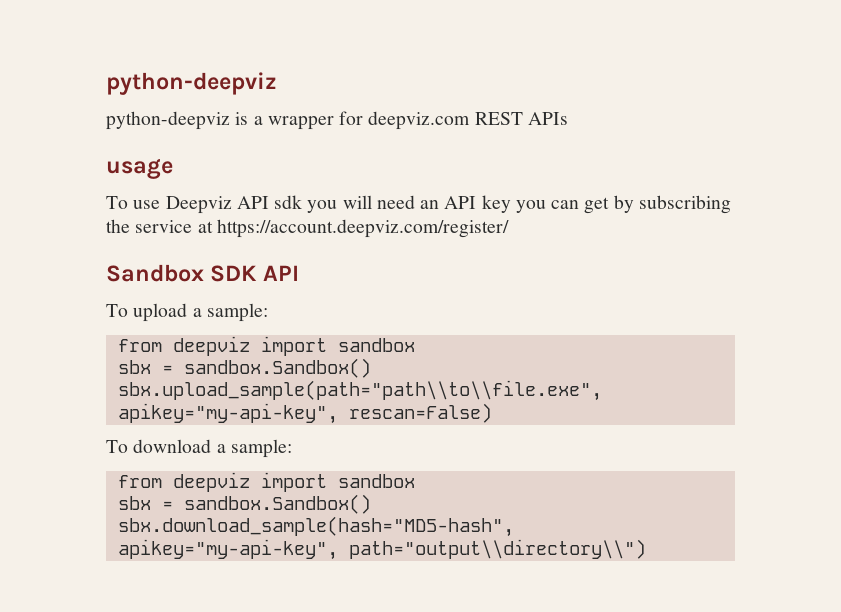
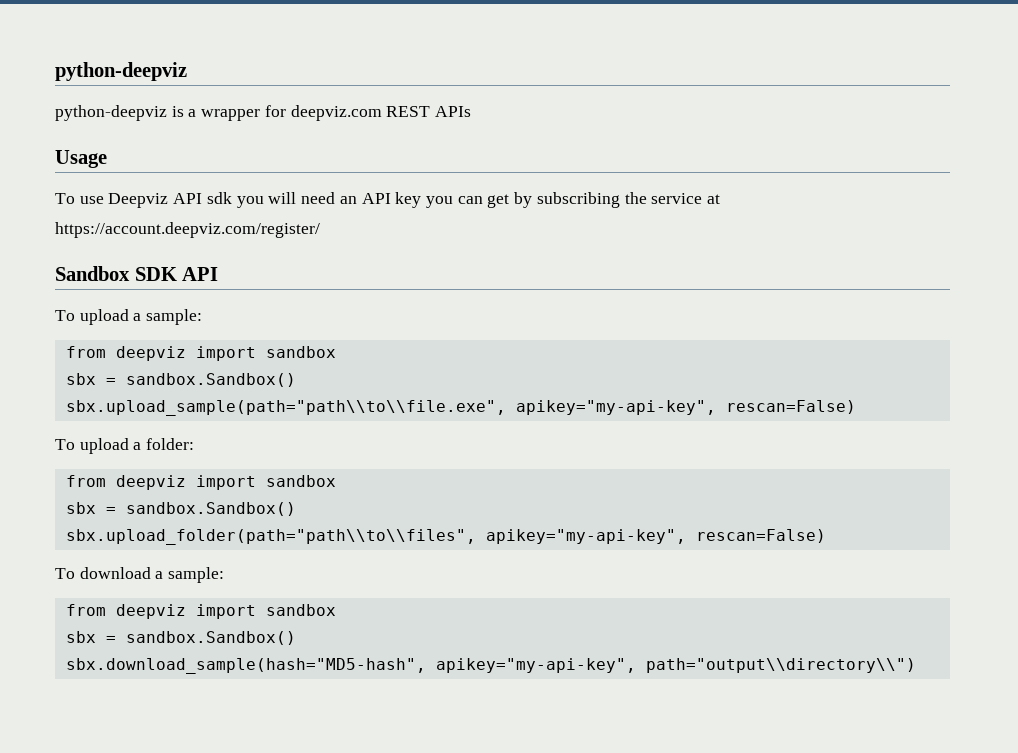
[106,158,173,179] usage -> [55,150,107,168] Usage
(492, 413) none -> [55,438,195,454] [65,475,336,490] [65,502,296,516] [65,529,826,545] // To upload a folder: // from deepviz import sandbox // sbx = sandbox.Sandbox() // sbx.upload_folder(path="path\\to\\files", apikey="my-api-key", rescan=False)

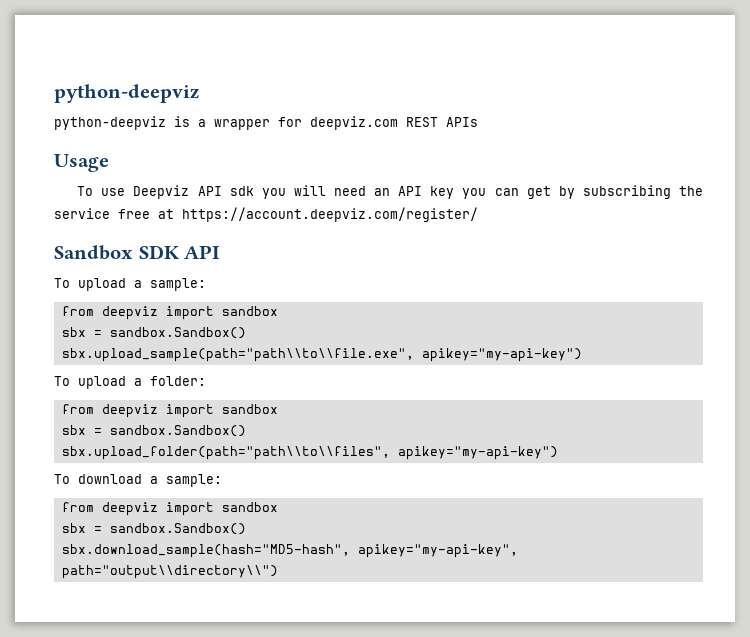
(703, 198) none -> [118,209,150,219] free
[515,400,856,415] apikey="my-api-key", rescan=False) -> [421,348,582,362] apikey="my-api-key")
[485,529,826,544] apikey="my-api-key", rescan=False) -> [397,446,558,460] apikey="my-api-key")

